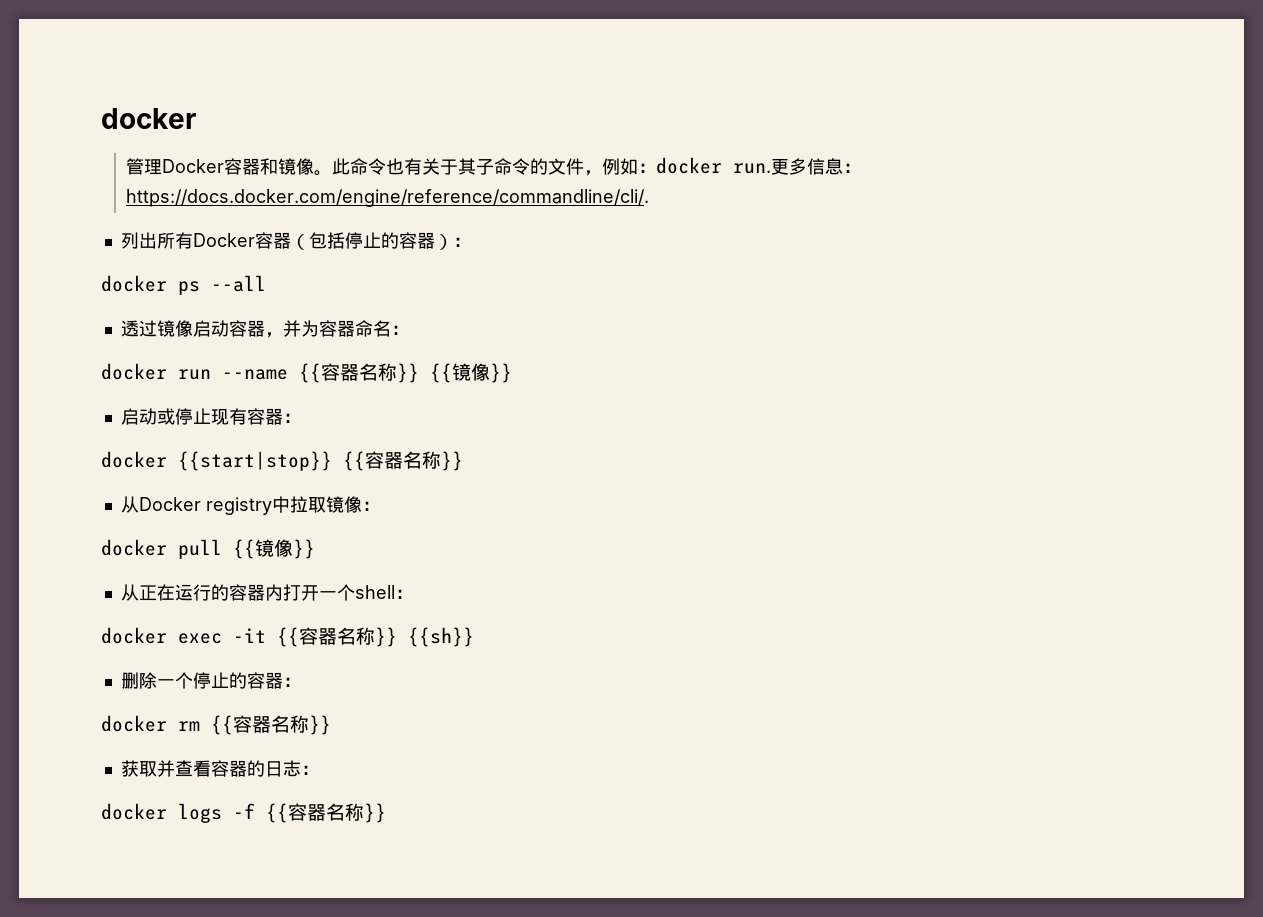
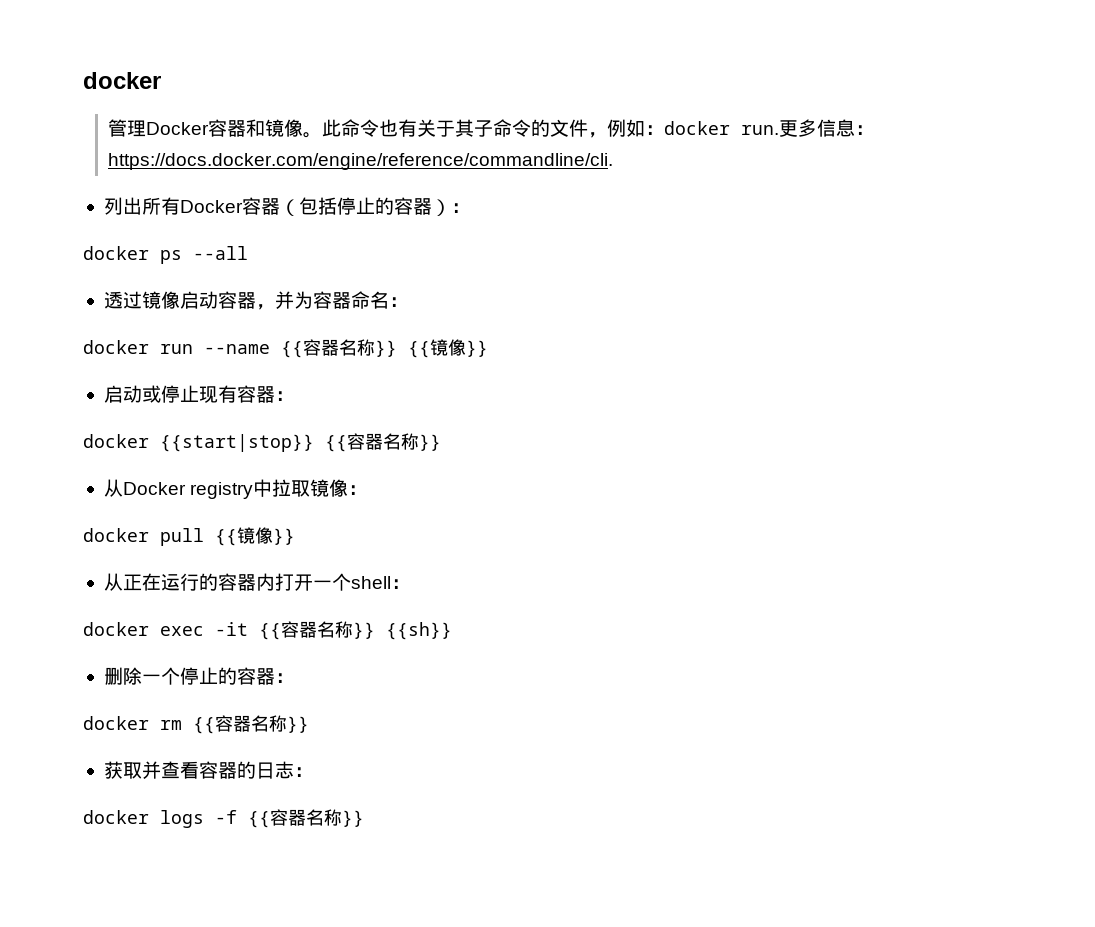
[126,189,650,207] https://docs.docker.com/engine/reference/commandline/cli/. -> [108,153,614,170] https://docs.docker.com/engine/reference/commandline/cli.

